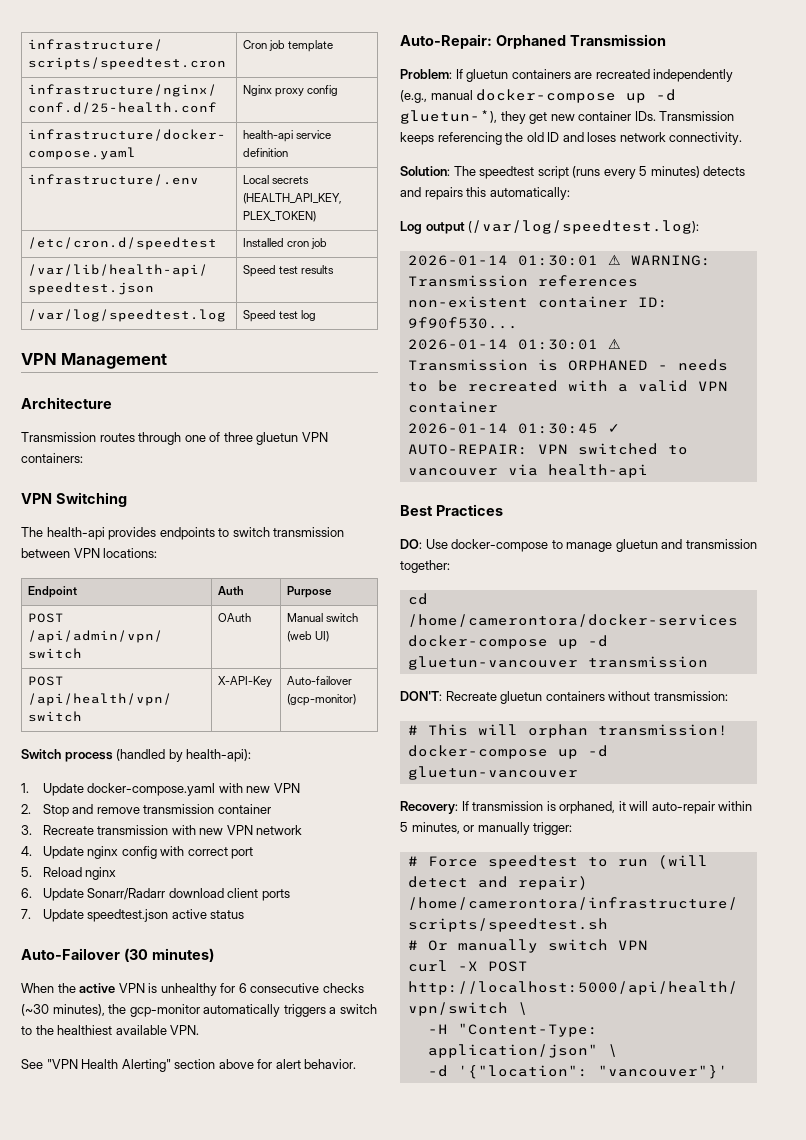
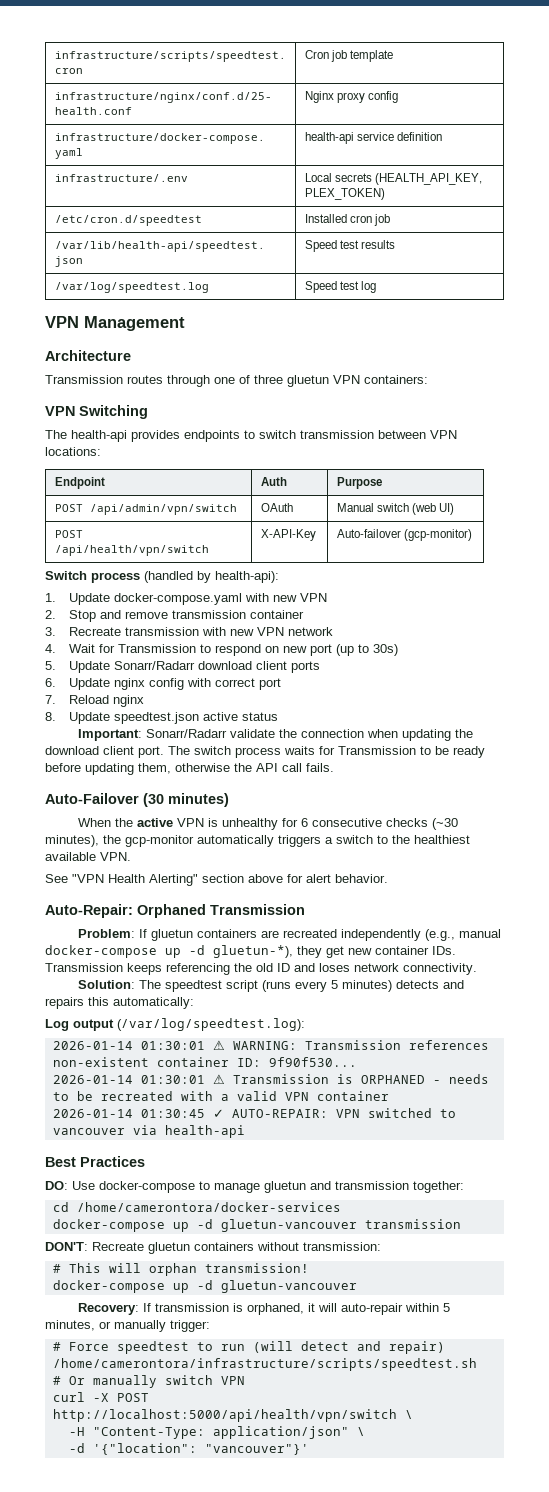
(32, 851) none -> [69,644,399,656] [45,661,321,673] [45,678,56,687] Wait for Transmission to respond on new port (up to 30s) // 5. Update Sonarr/Radarr download client ports // 6.
[21,867,32,877] 5. -> [45,695,56,704] 7.
[21,888,290,901] [21,909,245,922] 6. Update Sonarr/Radarr download client ports // 7. Update speedtest.json active status -> [45,712,279,724] [78,729,474,741] [45,746,485,758] [45,763,334,775] 8. Update speedtest.json active status // Important: Sonarr/Radarr validate the connection when updating the download client port. The switch process waits for Transmission to be ready before updating them, otherwise the API call fails.

